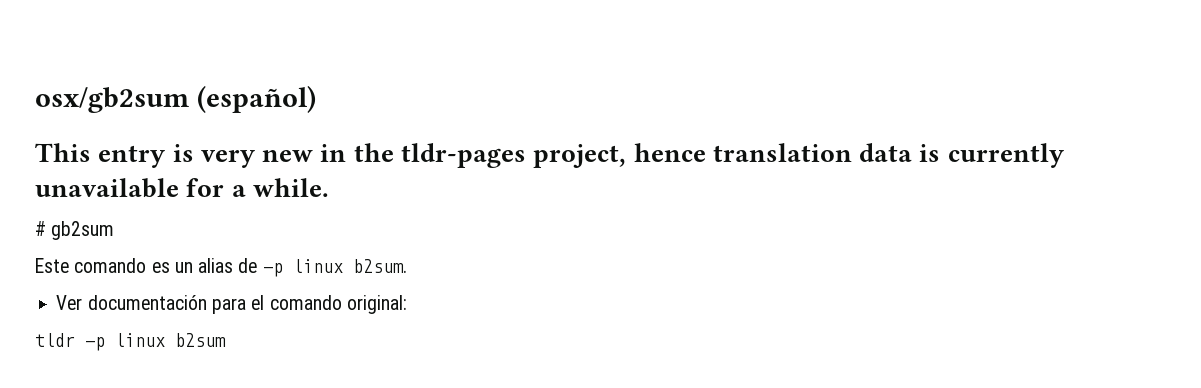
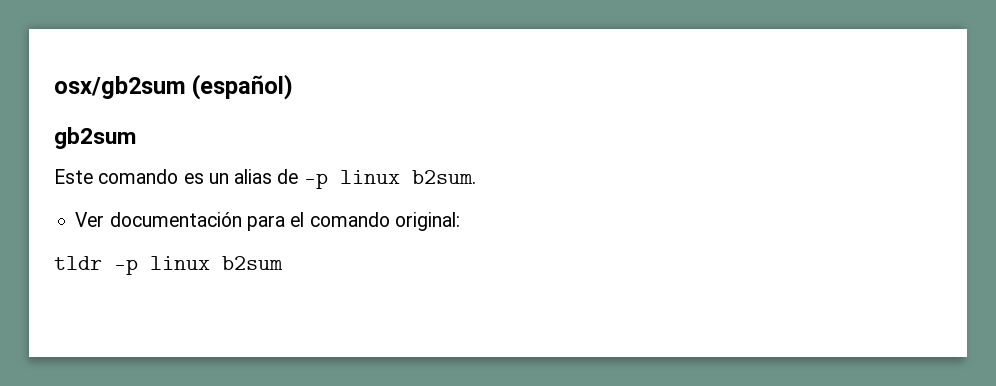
[35,143,1064,168] [35,178,329,198] [35,221,46,236] This entry is very new in the tldr-pages project, hence translation data is currently unavailable for a while. // # -> (294, 87) none

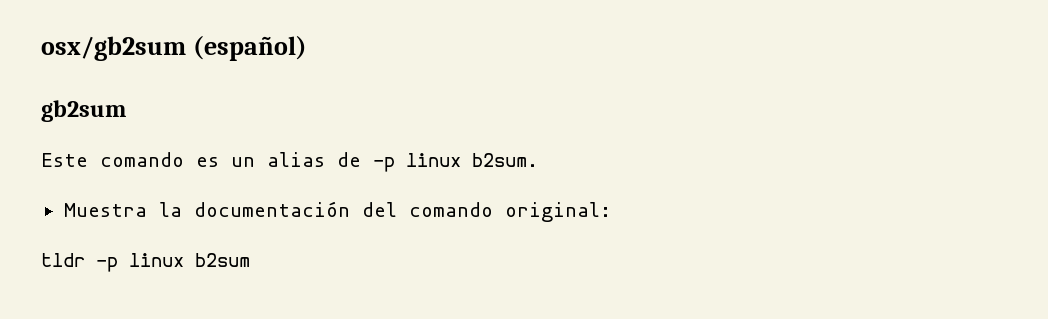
[75,212,305,231] Ver documentación para el -> [63,201,397,217] Muestra la documentación del

